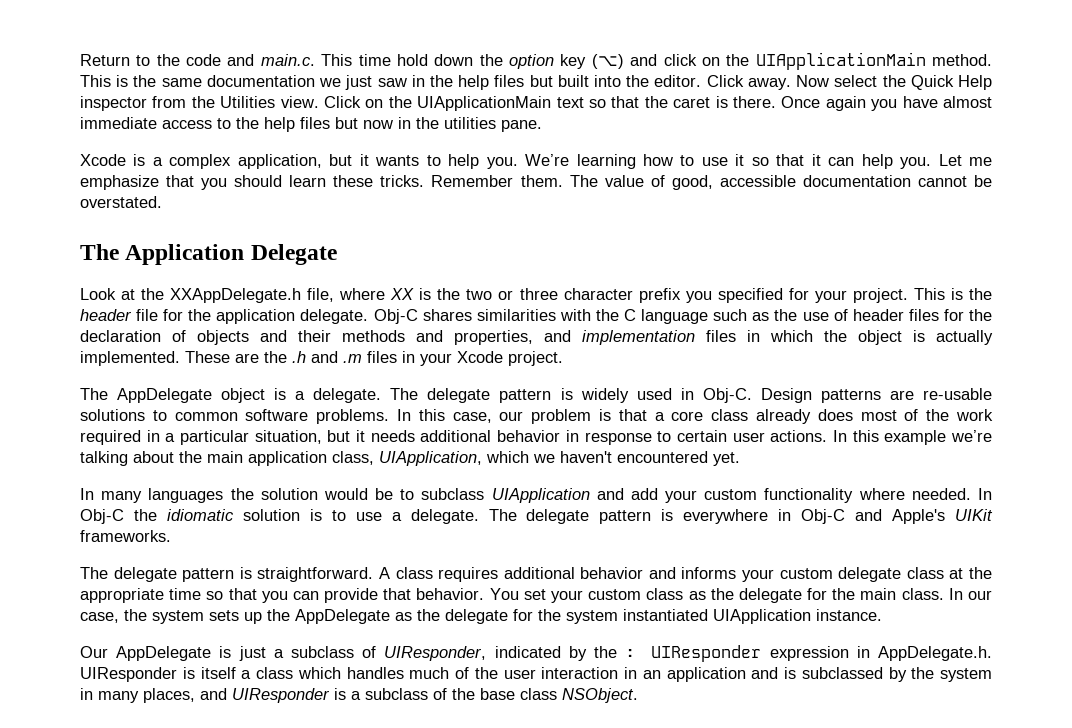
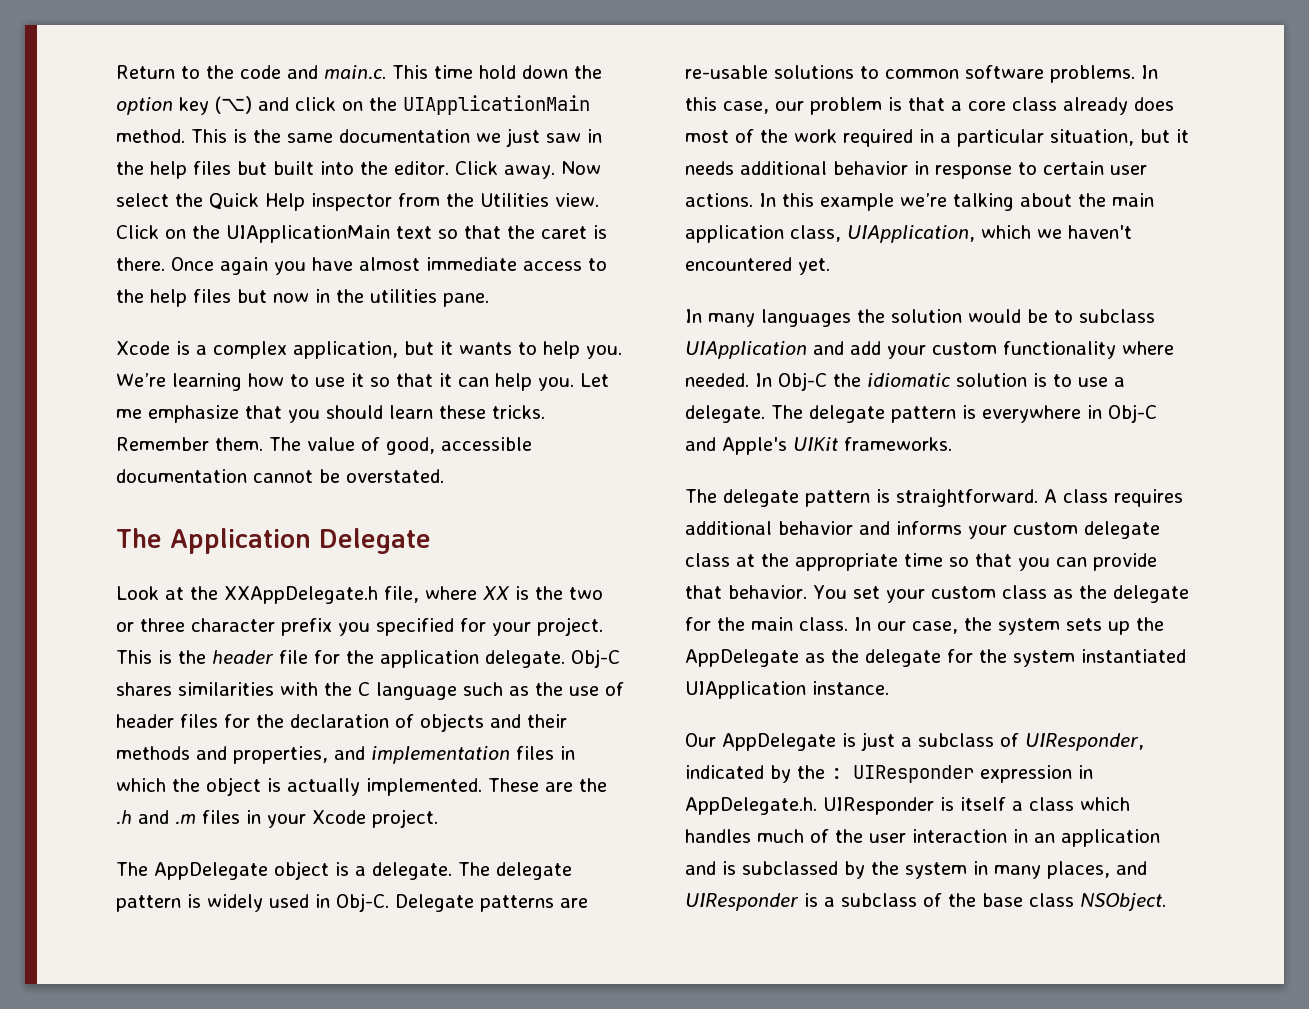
[760,388,812,403] Design -> [395,894,474,912] Delegate

